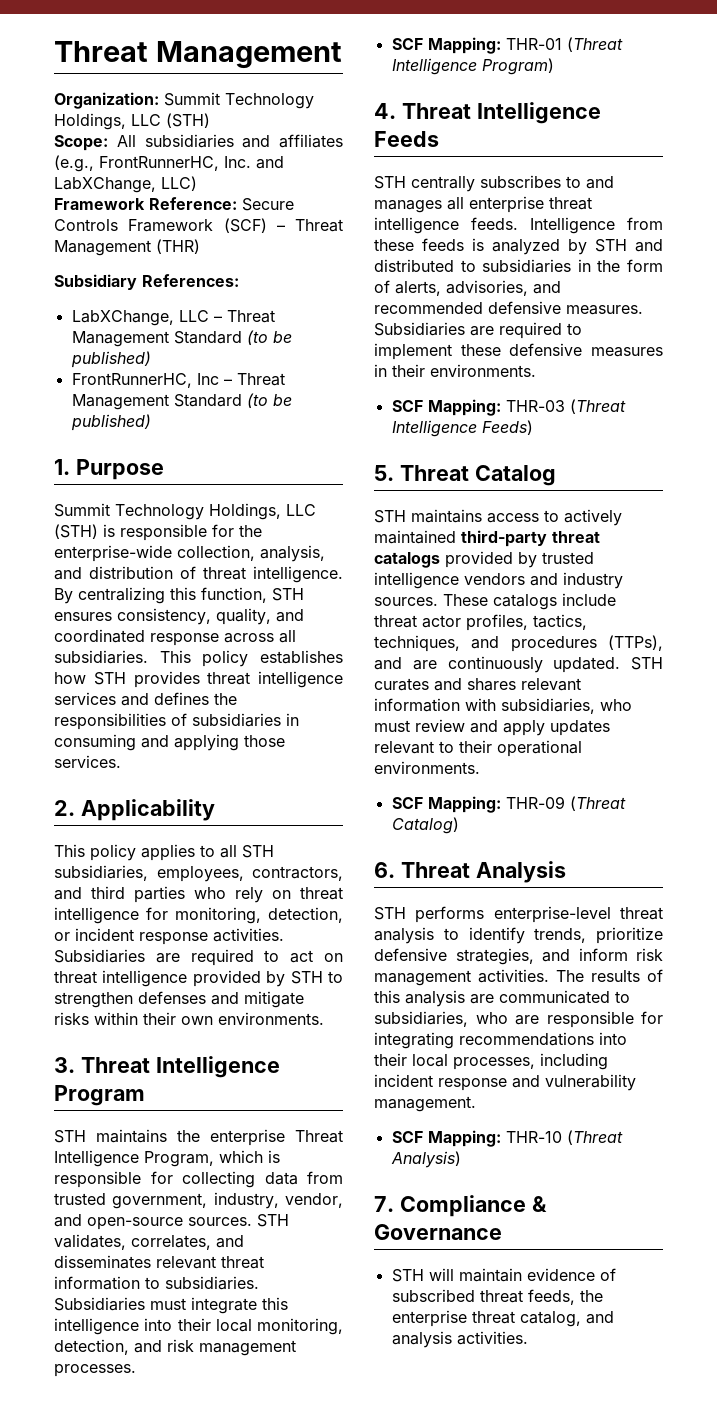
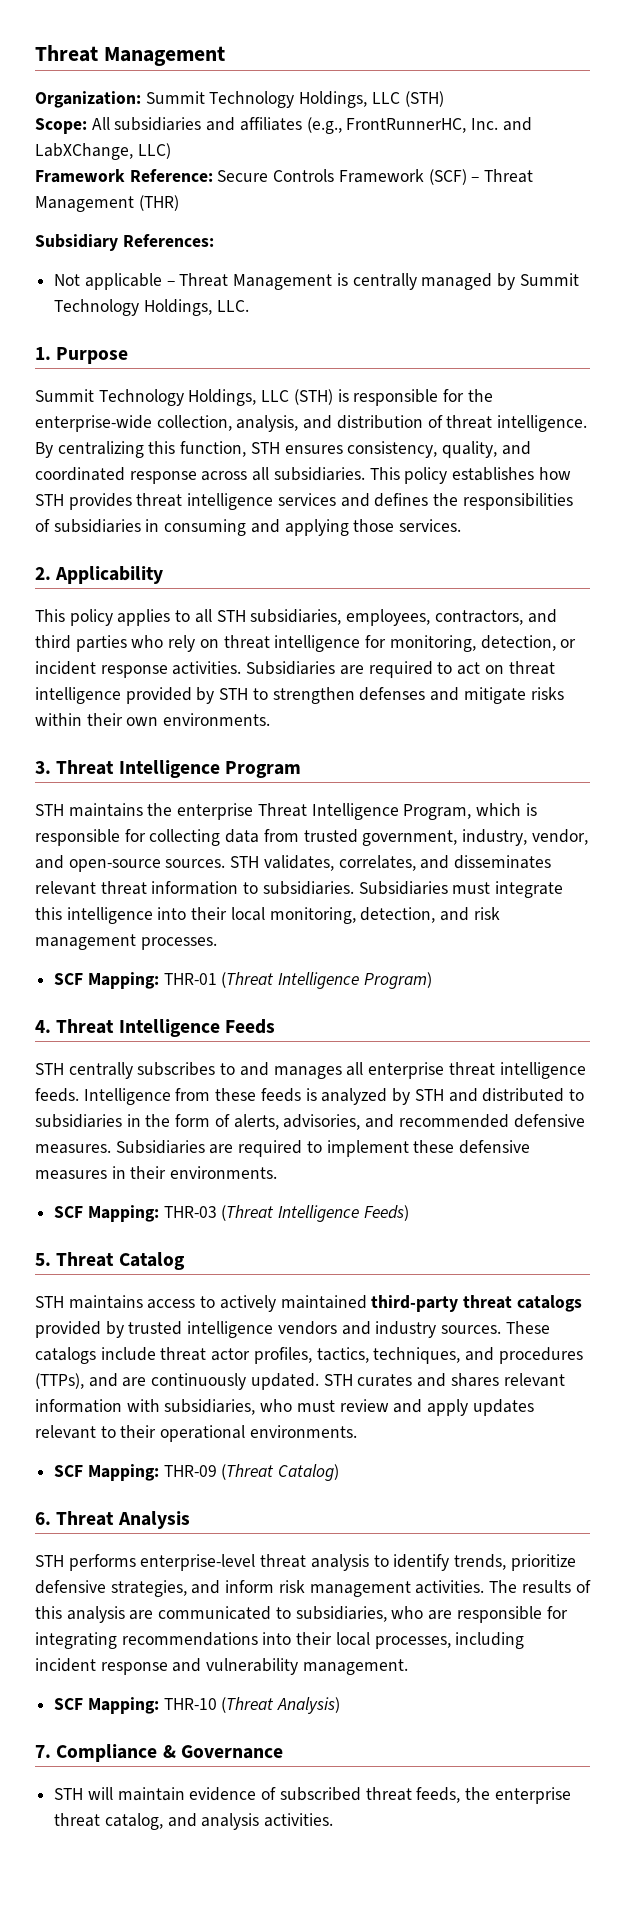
[71,310,275,326] [71,330,292,347] [70,351,151,368] [71,373,285,388] [71,393,292,410] [70,414,151,431] LabXChange, LLC – Threat Management Standard (to be published) // FrontRunnerHC, Inc – Threat Management Standard (to be published) -> [54,273,579,290] [54,299,249,316] Not applicable – Threat Management is centrally managed by Summit Technology Holdings, LLC.

